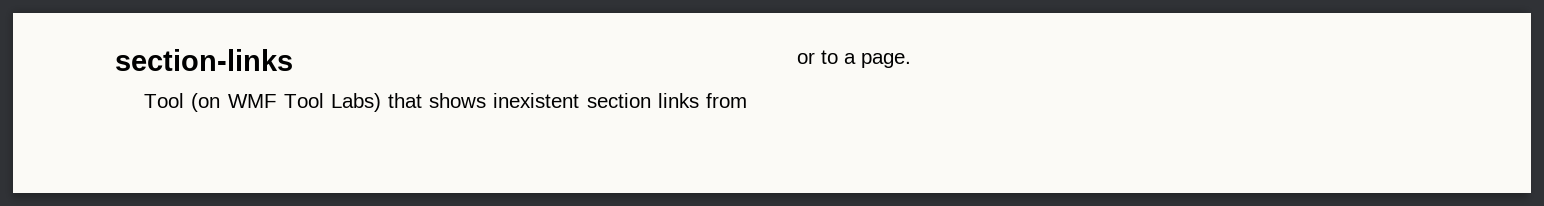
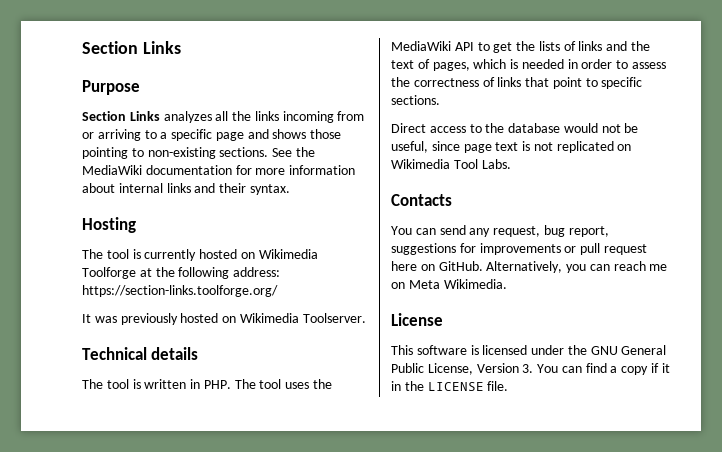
[115,49,293,71] [144,93,699,112] section-links // Tool (on WMF Tool Labs) that shows inexistent section links -> [82,41,181,54] [82,80,140,95] [82,111,334,123] Section Links // Purpose // Section Links analyzes all the links incoming
(815, 58) none -> [97,129,141,141] arriving
[861,53,911,68] page. -> [171,129,342,141] [82,147,315,159] [82,165,356,175] [82,183,290,195] [82,217,136,233] [82,249,318,261] [82,267,281,279] [82,285,278,297] [82,313,366,325] [82,347,199,360] [82,379,333,389] [391,41,651,53] [391,59,667,71] [391,77,643,89] [391,95,440,105] [391,123,639,133] [391,141,632,153] [391,159,511,169] [391,194,452,206] [391,225,609,237] [391,243,647,255] [391,261,668,273] [391,279,507,289] [391,313,443,326] [391,345,667,355] [391,363,670,375] [391,381,509,391] specific page and shows those pointing to non-existing sections. See the MediaWiki documentation for more information about internal links and their syntax. // Hosting // The tool is currently hosted on Wikimedia Toolforge at the following address: https://section-links.toolforge.org/ // It was previously hosted on Wikimedia Toolserver. // Technical details // The tool is written in PHP. The tool uses the MediaWiki API to get the lists of links and the text of pages, which is needed in order to assess the correctness of links that point to specific sections. // Direct access to the database would not be useful, since page text is not replicated on Wikimedia Tool Labs. // Contacts // You can send any request, bug report, suggestions for improvements or pull request here on GitHub. Alternatively, you can reach me on Meta Wikimedia. // License // This software is licensed under the GNU General Public License, Version 3. You can find a copy if it in the LICENSE file.

